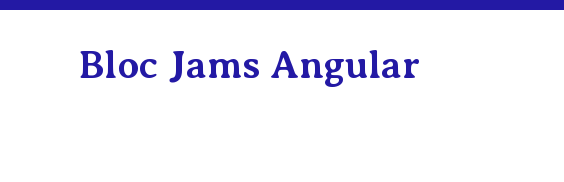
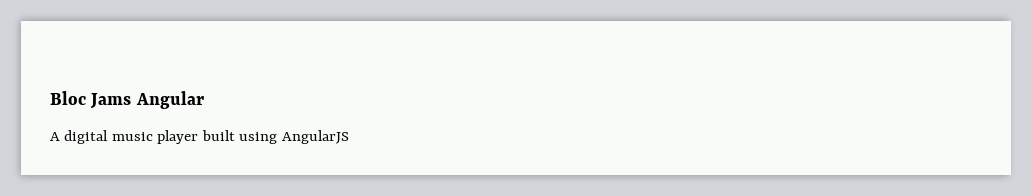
(421, 68) none -> [50,130,349,144] // A digital music player built using AngularJS

